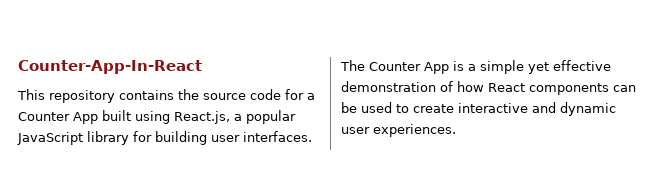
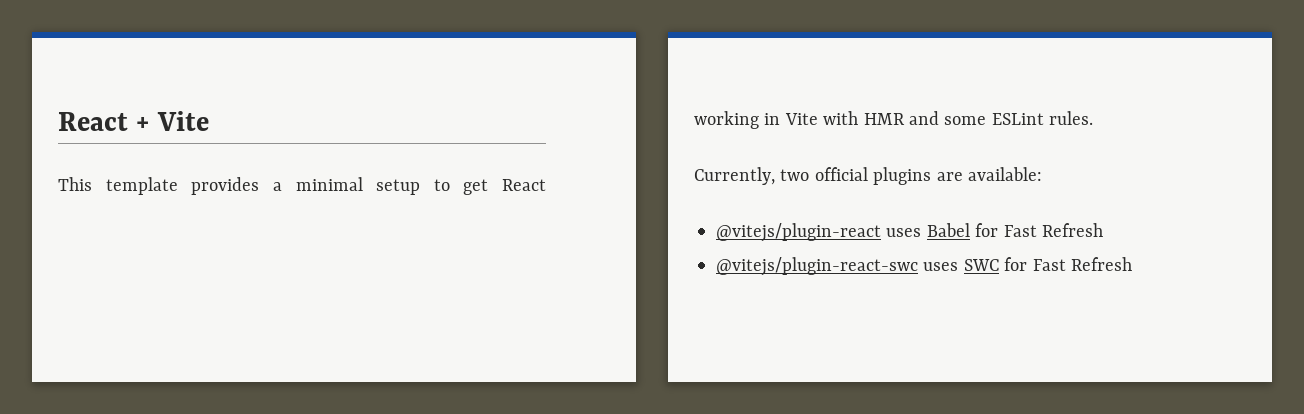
[18,60,202,74] [17,89,315,103] [18,110,296,124] [17,131,312,145] [340,60,611,74] [341,81,636,95] [341,102,616,116] [341,124,456,137] Counter-App-In-React // This repository contains the source code for a Counter App built using React.js, a popular JavaScript library for building user interfaces. The Counter App is a simple yet effective demonstration of how React components can be used to create interactive and dynamic user experiences. -> [58,111,209,131] [58,177,546,195] [694,111,1094,129] [694,167,1042,185] [716,223,1103,242] [716,257,1132,276] React + Vite // This template provides a minimal setup to get React working in Vite with HMR and some ESLint rules. // Currently, two official plugins are available: // @vitejs/plugin-react uses Babel for Fast Refresh // @vitejs/plugin-react-swc uses SWC for Fast Refresh

